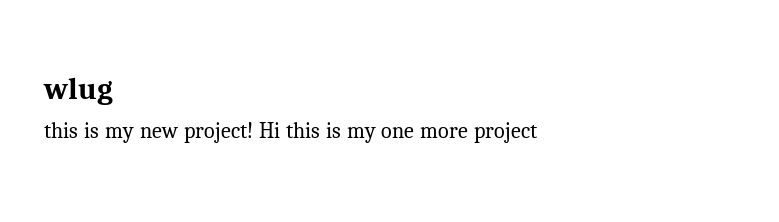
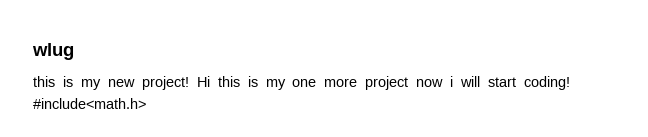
(539, 132) none -> [416,76,570,90] [33,98,146,109] now i will start coding! #include<math.h>

